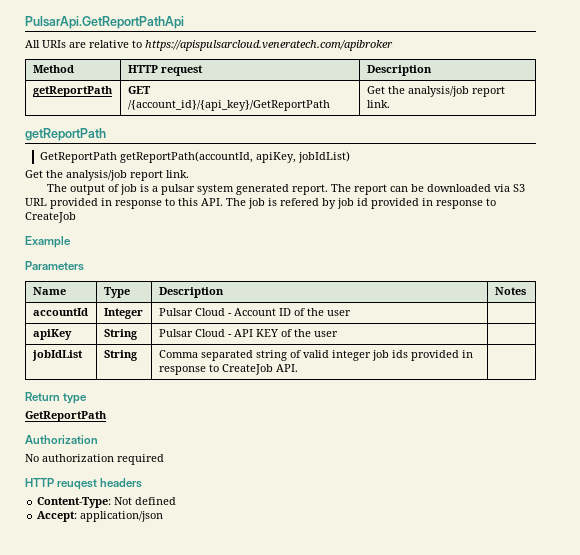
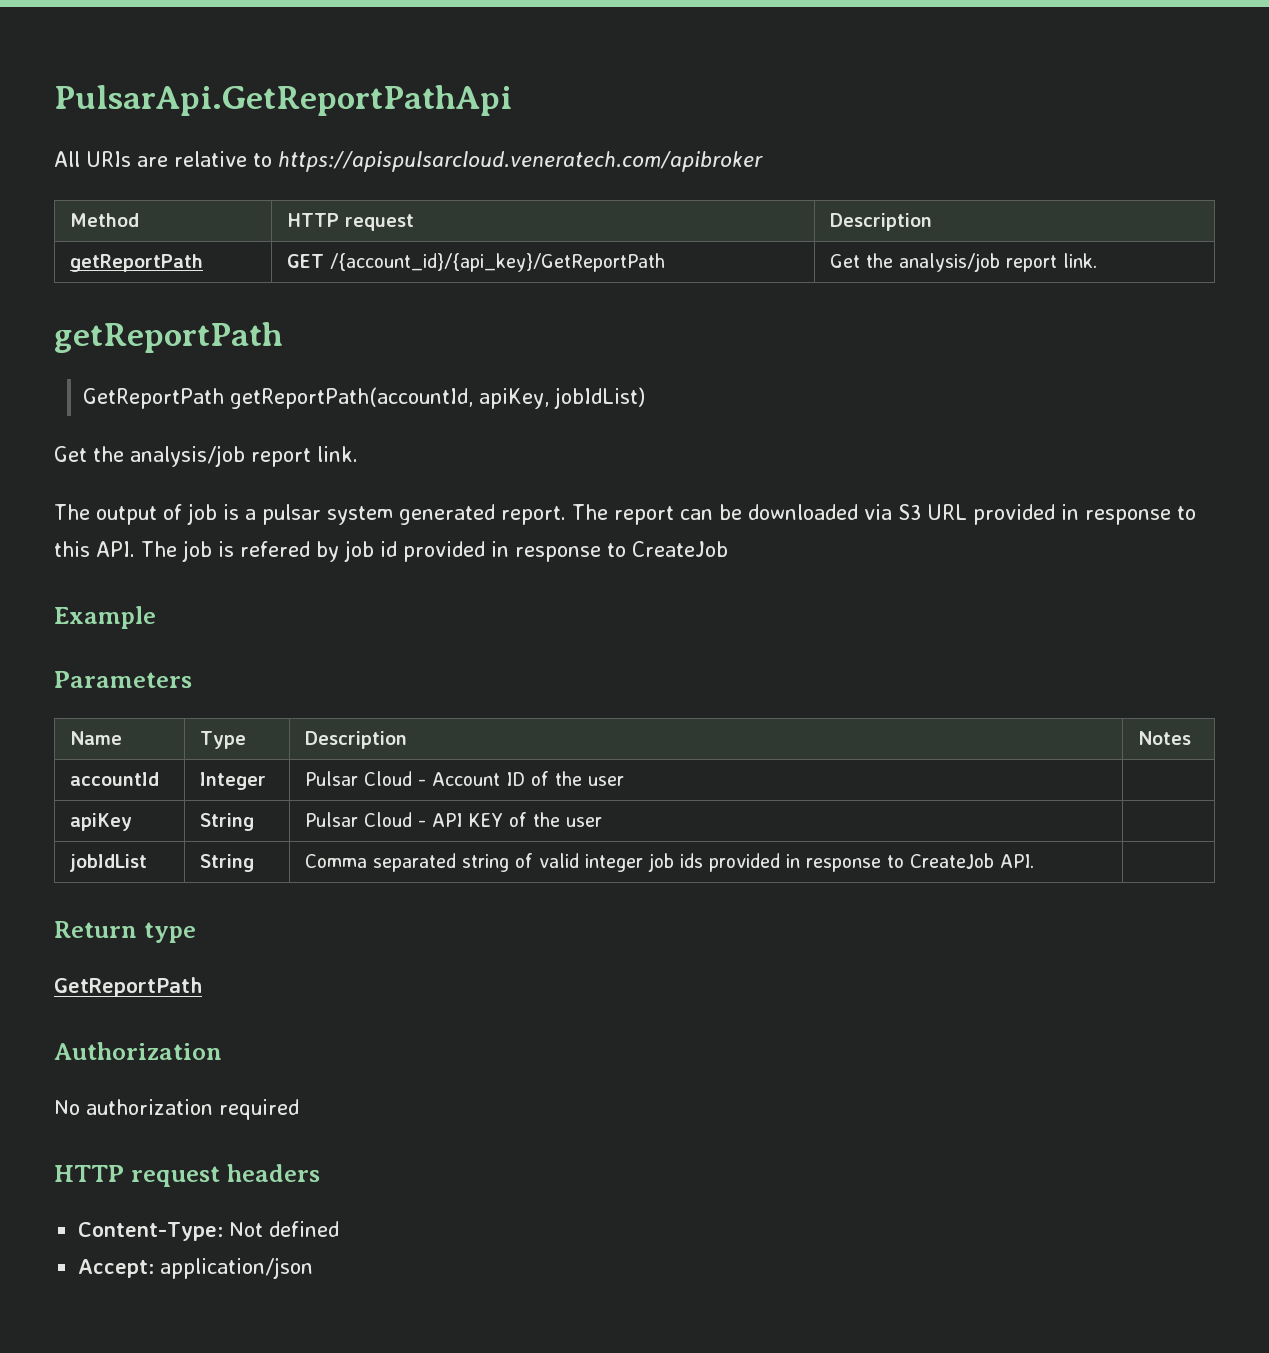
[57,479,98,490] reuqest -> [130,1166,220,1187] request

